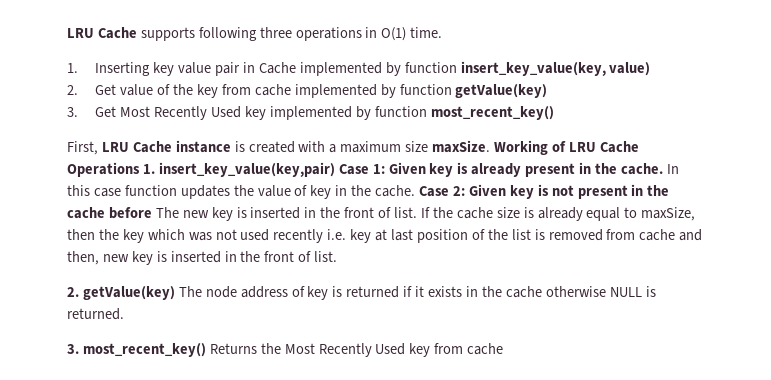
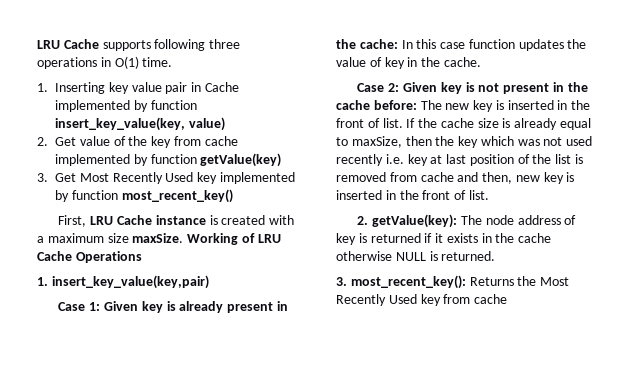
(140, 169) none -> (142, 257) //
(335, 169) none -> (209, 282) //
[620,163,663,175] cache. -> [359,39,398,49] cache:
(416, 191) none -> (481, 62) //
[108,207,152,219] before -> [373,100,417,110] before:
[82,286,175,300] getValue(key) -> [372,214,458,228] getValue(key):
[82,343,206,357] most_recent_key() -> [350,275,466,289] most_recent_key():

